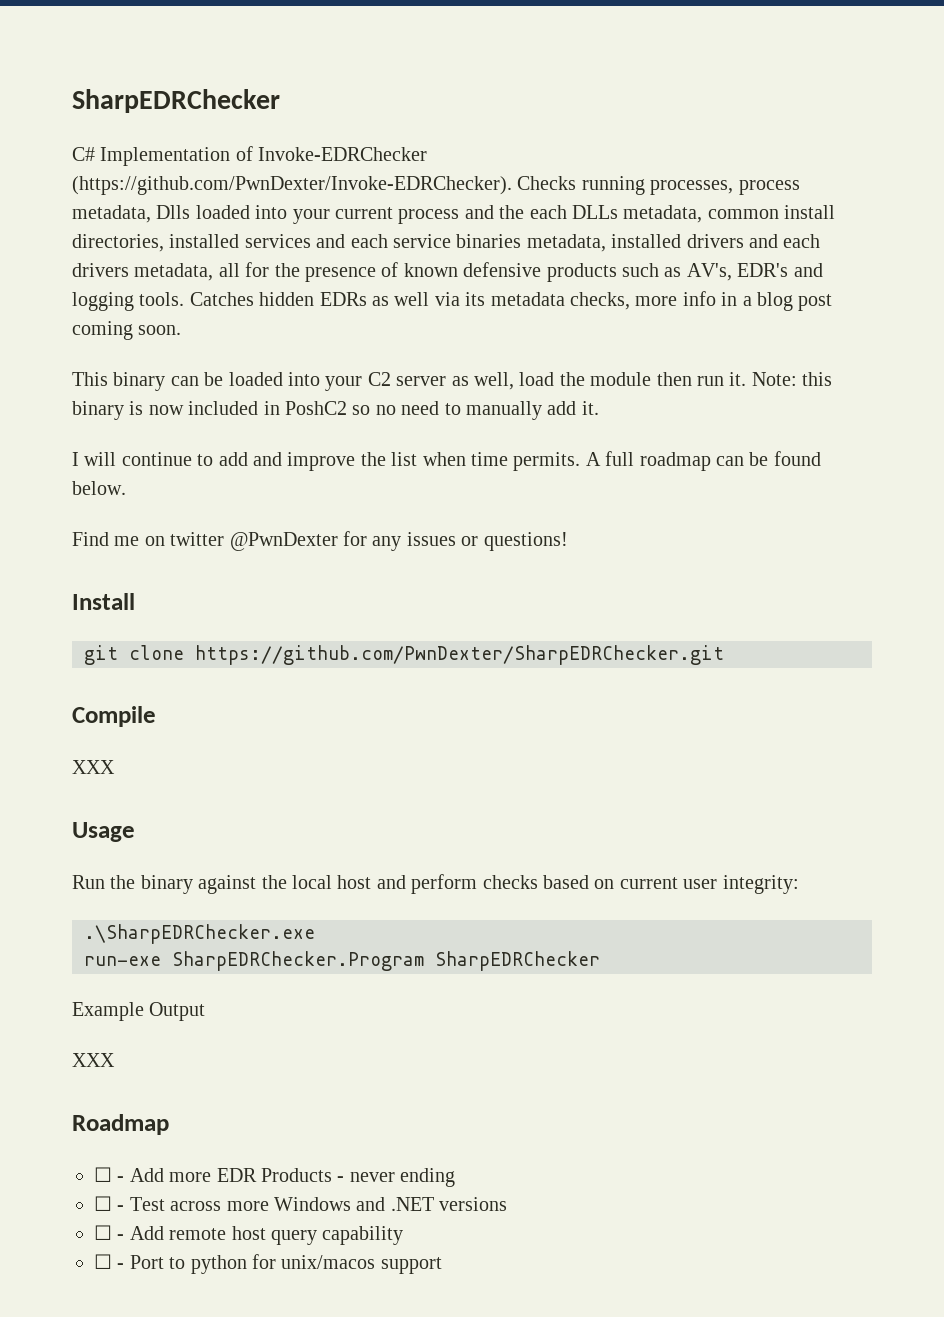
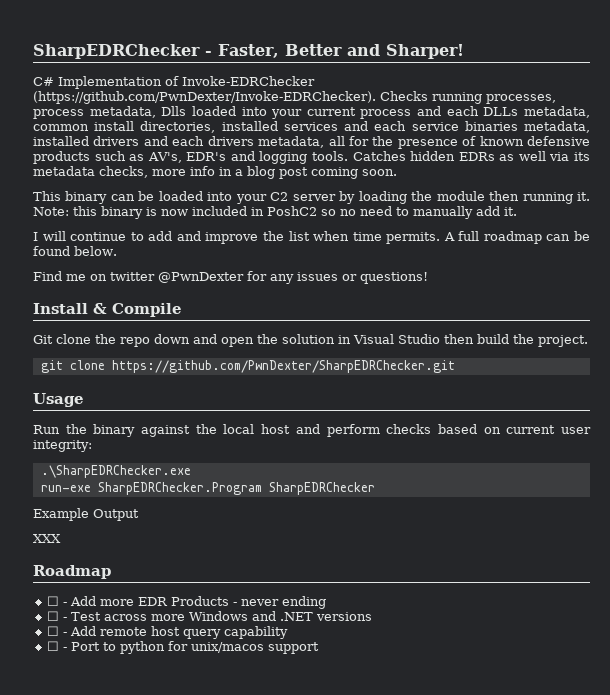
[72,89,280,113] SharpEDRChecker -> [33,44,464,59] SharpEDRChecker - Faster, Better and Sharper!
[499,205,525,219] the -> (442, 111) none
[451,372,555,390] as well, load -> [339,191,407,204] by loading
[696,376,724,386] run -> [522,192,573,204] running
(135, 601) none -> [93,303,182,317] [33,334,588,347] & Compile // Git clone the repo down and open the solution in Visual Studio then build the project.
[72,706,156,727] [72,760,115,774] // Compile // XXX -> (455, 366) none

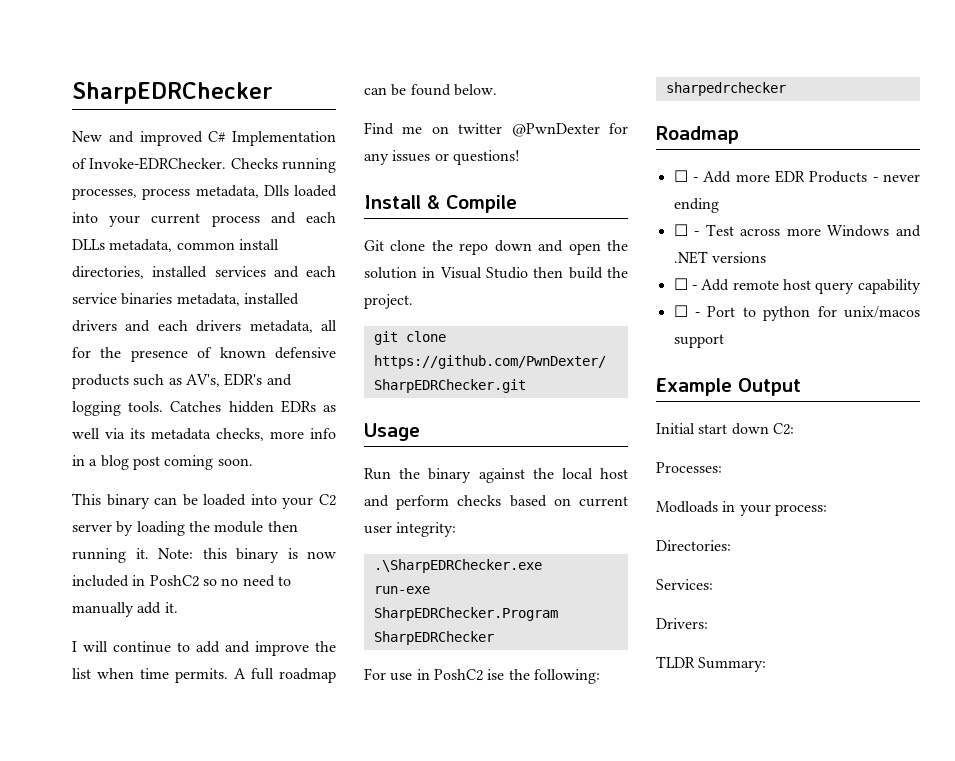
[33,44,464,59] SharpEDRChecker - Faster, Better and Sharper! // -> [72,82,273,104] [72,131,203,146] SharpEDRChecker // New and improved
[182,76,315,86] [33,91,376,104] Invoke-EDRChecker (https://github.com/PwnDexter/Invoke-EDRChecker). -> [89,157,227,170] Invoke-EDRChecker.
[33,508,139,521] [33,534,61,543] Example Output // XXX -> [364,668,600,684] [665,82,786,96] For use in PoshC2 ise the following: // sharpedrchecker
(319, 648) none -> [656,378,801,396] [656,423,794,435] [656,462,722,473] [656,501,827,516] [656,540,731,551] [656,579,713,590] [656,618,708,629] [656,656,767,672] // Example Output // Initial start down C2: // Processes: // Modloads in your process: // Directories: // Services: // Drivers: // TLDR Summary:

